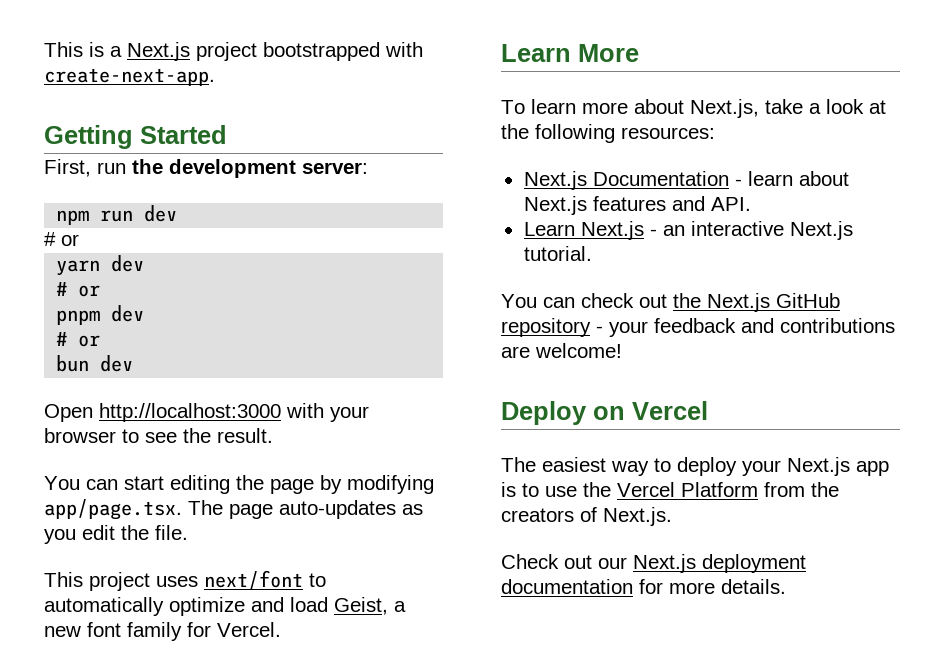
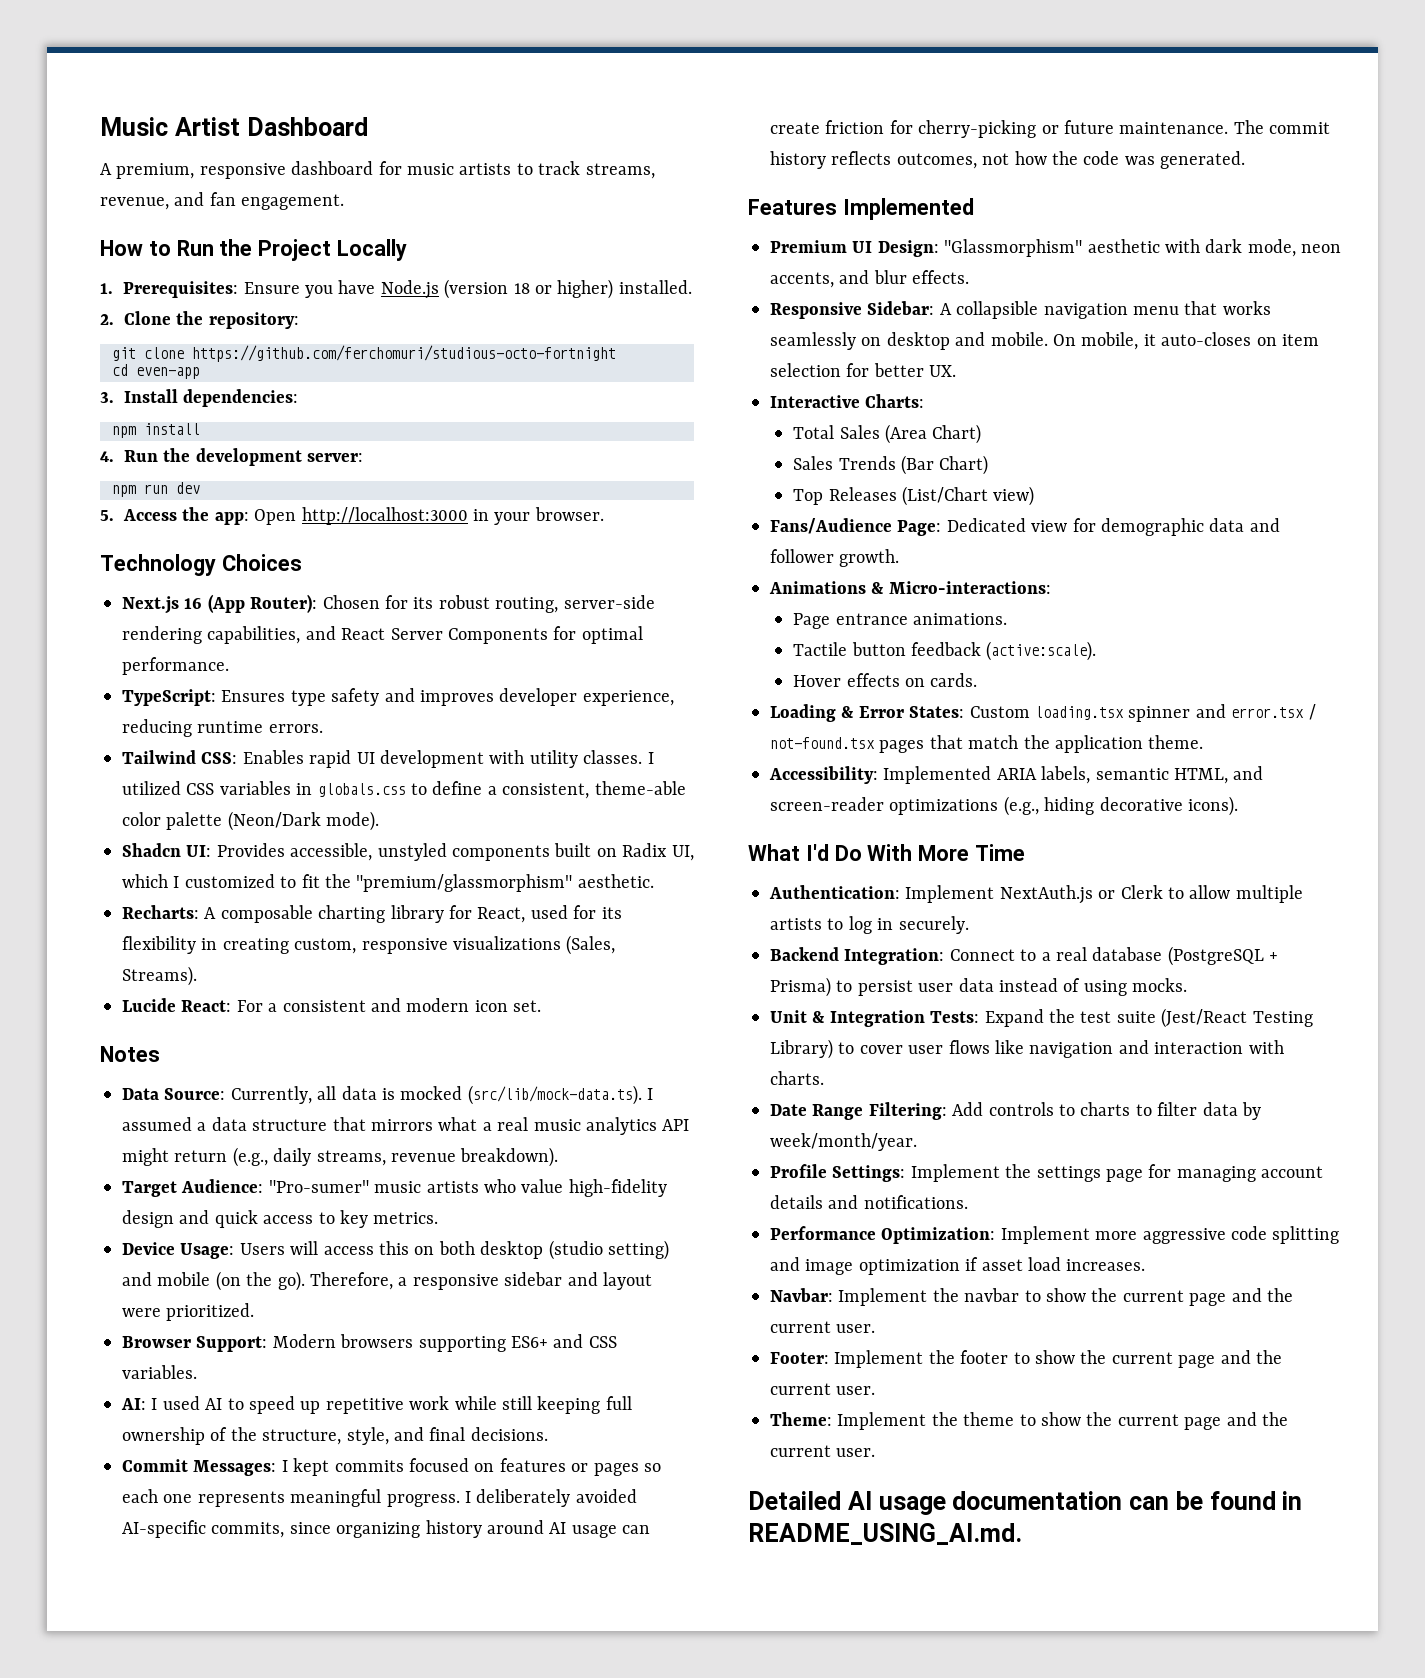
[44,42,423,61] [44,68,215,86] [44,125,227,149] [44,159,126,177] This is a Next.js project bootstrapped with create-next-app. // Getting Started // First, run -> [100,117,368,136] [100,161,655,179] [100,192,345,210] [100,239,408,261] [100,279,692,299] [100,311,299,329] [112,345,616,362] [112,364,200,379] [100,389,299,407] [112,423,200,438] [100,450,158,462] Music Artist Dashboard // A premium, responsive dashboard for music artists to track streams, revenue, and fan engagement. // How to Run the Project Locally // 1. Prerequisites: Ensure you have Node.js (version 18 or higher) installed. // 2. Clone the repository: // git clone https://github.com/ferchomuri/studious-octo-fortnight // cd even-app // 3. Install dependencies: // npm install // 4. Run
[44,232,79,246] [56,255,145,276] [56,282,101,297] [56,305,145,325] [56,332,101,347] [56,355,134,372] [44,403,369,422] [44,428,273,443] [44,475,434,494] [44,499,423,520] [44,525,188,544] [44,570,326,591] [44,597,406,616] [44,622,281,641] [501,44,639,62] [501,99,886,118] [501,124,715,143] [523,171,849,190] [523,196,751,215] [523,221,853,240] [523,246,592,261] [501,293,840,312] [501,318,895,337] [501,343,622,358] [501,401,708,425] [501,457,889,476] [501,482,839,497] [501,507,672,526] [501,554,806,573] [501,579,786,594] # or // yarn dev // # or // pnpm dev // # or // bun dev // Open http://localhost:3000 with your browser to see the result. // You can start editing the page by modifying app/page.tsx. The page auto-updates as you edit the file. // This project uses next/font to automatically optimize and load Geist, a new font family for Vercel. // Learn More // To learn more about Next.js, take a look at the following resources: // Next.js Documentation - learn about Next.js features and API. // Learn Next.js - an interactive Next.js tutorial. // You can check out the Next.js GitHub repository - your feedback and contributions are welcome! // Deploy on Vercel // The easiest way to deploy your Next.js app is to use the Vercel Platform from the creators of Next.js. // Check out our Next.js deployment documentation for more details. -> [100,507,604,525] [100,554,302,576] [122,594,655,614] [122,626,643,644] [122,657,229,675] [122,688,674,706] [122,719,323,737] [122,750,654,768] [122,781,686,799] [122,811,380,831] [122,843,694,861] [122,874,654,892] [122,905,622,923] [122,935,616,955] [122,966,197,986] [122,998,542,1012] [100,1046,160,1062] [122,1085,654,1105] [122,1117,690,1135] [122,1147,559,1167] [122,1179,667,1197] [122,1210,439,1228] [122,1240,669,1260] [122,1271,652,1291] [122,1303,255,1321] [122,1334,617,1352] [122,1365,197,1379] [121,1396,632,1414] [122,1427,548,1445] [122,1458,661,1476] [122,1489,637,1507] [122,1520,651,1538] [770,120,1331,138] [770,151,1246,169] [748,198,974,220] [770,239,1342,257] [770,270,970,288] [770,301,1271,319] [770,332,1319,350] [770,363,957,377] [770,394,925,408] [793,424,982,444] [793,455,989,475] [793,486,1035,506] [770,518,1280,536] [770,549,900,567] [769,581,1051,594] [793,613,1007,629] [793,641,1097,661] [793,673,978,687] [770,704,1316,722] [770,735,1204,753] [769,766,1264,784] [770,796,1238,816] [748,844,1026,861] [769,885,1303,904] [770,916,969,934] [770,946,1279,966] [770,977,1188,997] [770,1008,1313,1028] [770,1039,1284,1059] [770,1071,824,1085] [770,1102,1261,1120] [770,1133,917,1151] [770,1164,1324,1182] [770,1195,968,1209] [770,1226,1340,1244] [770,1257,1146,1275] [770,1288,1293,1306] [770,1321,876,1333] [770,1350,1282,1368] [770,1383,876,1395] [770,1412,1288,1430] [770,1445,876,1457] [748,1491,1303,1515] [748,1523,1022,1545] 5. Access the app: Open http://localhost:3000 in your browser. // Technology Choices // Next.js 16 (App Router): Chosen for its robust routing, server-side rendering capabilities, and React Server Components for optimal performance. // TypeScript: Ensures type safety and improves developer experience, reducing runtime errors. // Tailwind CSS: Enables rapid UI development with utility classes. I utilized CSS variables in globals.css to define a consistent, theme-able color palette (Neon/Dark mode). // Shadcn UI: Provides accessible, unstyled components built on Radix UI, which I customized to fit the "premium/glassmorphism" aesthetic. // Recharts: A composable charting library for React, used for its flexibility in creating custom, responsive visualizations (Sales, Streams). // Lucide React: For a consistent and modern icon set. // Notes // Data Source: Currently, all data is mocked (src/lib/mock-data.ts). I assumed a data structure that mirrors what a real music analytics API might return (e.g., daily streams, revenue breakdown). // Target Audience: "Pro-sumer" music artists who value high-fidelity design and quick access to key metrics. // Device Usage: Users will access this on both desktop (studio setting) and mobile (on the go). Therefore, a responsive sidebar and layout were prioritized. // Browser Support: Modern browsers supporting ES6+ and CSS variables. // AI: I used AI to speed up repetitive work while still keeping full ownership of the structure, style, and final decisions. // Commit Messages: I kept commits focused on features or pages so each one represents meaningful progress. I deliberately avoided AI-specific commits, since organizing history around AI usage can create friction for cherry-picking or future maintenance. The commit history reflects outcomes, not how the code was generated. // Features Implemented // Premium UI Design: "Glassmorphism" aesthetic with dark mode, neon accents, and blur effects. // Responsive Sidebar: A collapsible navigation menu that works seamlessly on desktop and mobile. On mobile, it auto-closes on item selection for better UX. // Interactive Charts: // Total Sales (Area Chart) // Sales Trends (Bar Chart) // Top Releases (List/Chart view) // Fans/Audience Page: Dedicated view for demographic data and follower growth. // Animations & Micro-interactions: // Page entrance animations. // Tactile button feedback (active:scale). // Hover effects on cards. // Loading & Error States: Custom loading.tsx spinner and error.tsx / not-found.tsx pages that match the application theme. // Accessibility: Implemented ARIA labels, semantic HTML, and screen-reader optimizations (e.g., hiding decorative icons). // What I'd Do With More Time // Authentication: Implement NextAuth.js or Clerk to allow multiple artists to log in securely. // Backend Integration: Connect to a real database (PostgreSQL + Prisma) to persist user data instead of using mocks. // Unit & Integration Tests: Expand the test suite (Jest/React Testing Library) to cover user flows like navigation and interaction with charts. // Date Range Filtering: Add controls to charts to filter data by week/month/year. // Profile Settings: Implement the settings page for managing account details and notifications. // Performance Optimization: Implement more aggressive code splitting and image optimization if asset load increases. // Navbar: Implement the navbar to show the current page and the current user. // Footer: Implement the footer to show the current page and the current user. // Theme: Implement the theme to show the current page and the current user. // Detailed AI usage documentation can be found in README_USING_AI.md.

